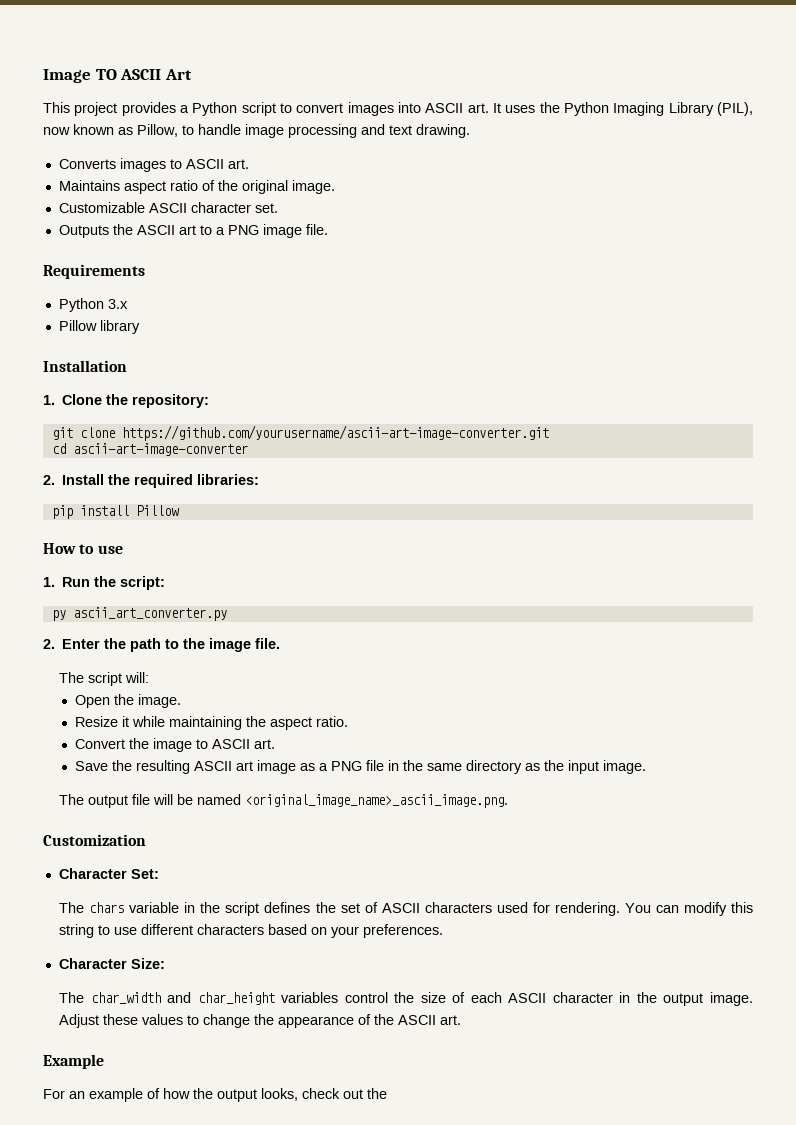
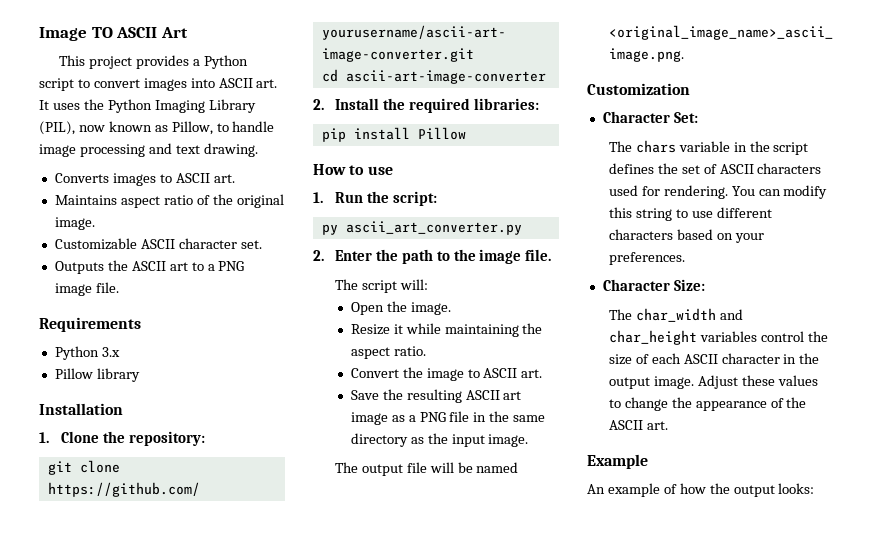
[43,1089,85,1099] For an -> [587,484,605,494] An
[261,1088,387,1101] looks, check out the -> [778,483,815,494] looks:

